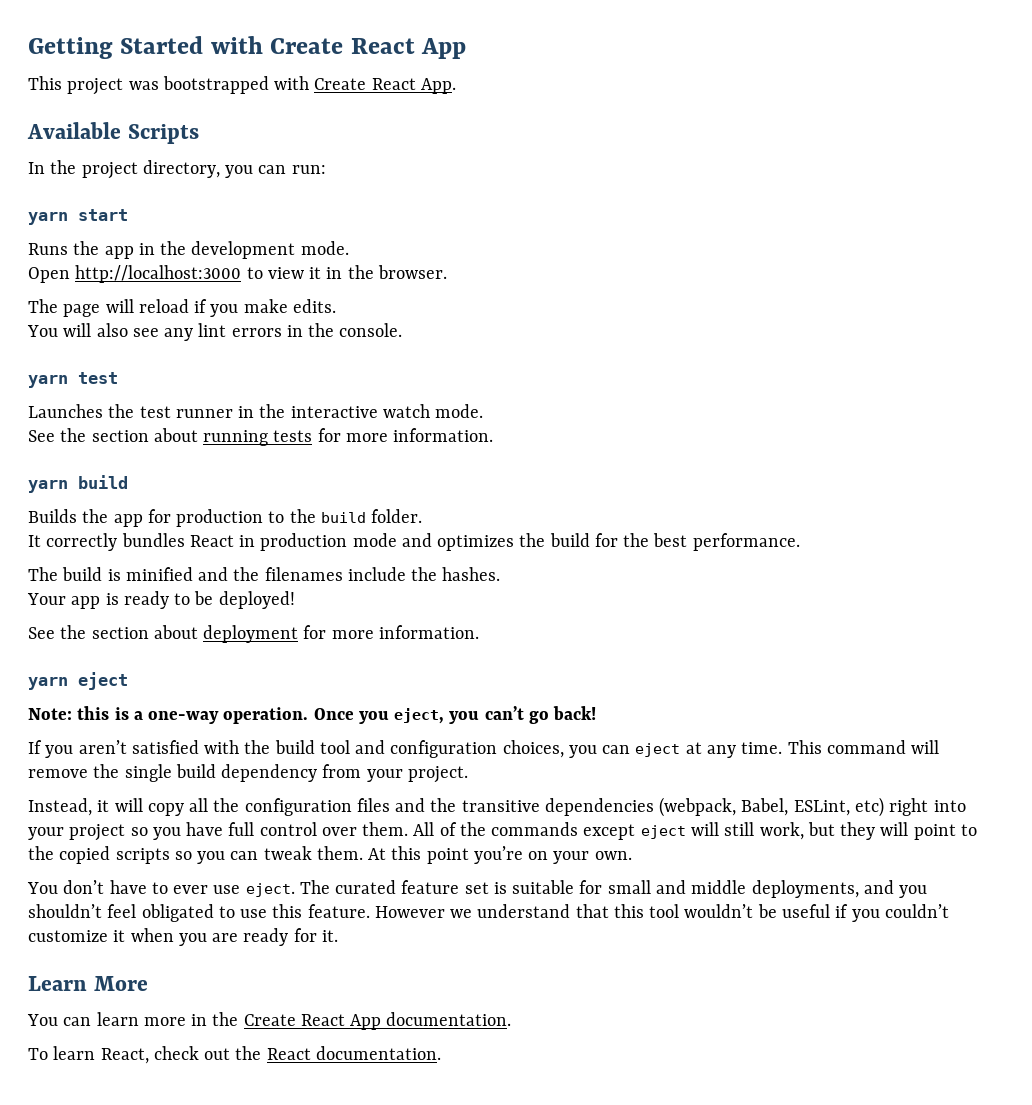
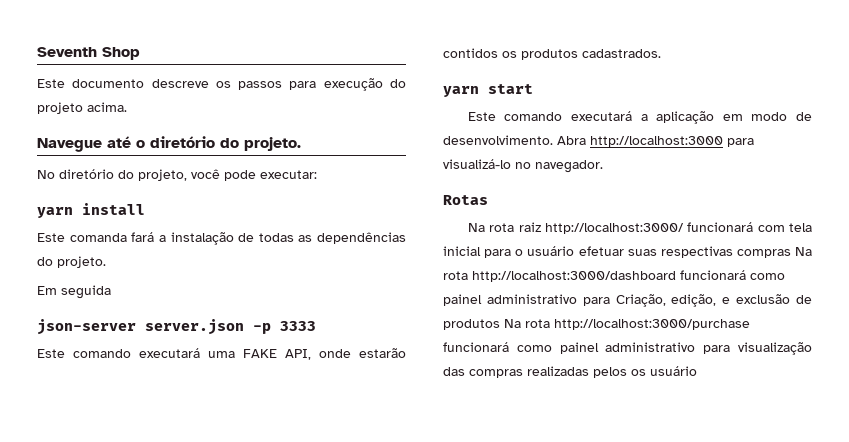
[28,36,467,59] [28,76,456,95] [27,122,199,144] [28,160,326,179] [28,209,128,225] [28,241,349,259] [28,265,447,283] [28,299,336,317] [27,323,403,341] [28,372,118,388] [28,404,484,418] [28,428,494,446] [28,475,128,493] [28,509,423,527] [28,533,800,551] [28,567,501,581] [27,591,295,609] [28,625,479,643] [28,672,128,690] [28,706,597,724] [28,740,940,758] [28,764,468,783] [28,797,966,817] [28,822,977,841] [28,846,632,864] [27,880,928,898] [28,904,949,922] [28,928,338,946] [28,976,148,991] [27,1012,512,1030] [28,1046,441,1064] Getting Started with Create React App // This project was bootstrapped with Create React App. // Available Scripts // In the project directory, you can run: // yarn start // Runs the app in the development mode. // Open http://localhost:3000 to view it in the browser. // The page will reload if you make edits. // You will also see any lint errors in the console. // yarn test // Launches the test runner in the interactive watch mode. // See the section about running tests for more information. // yarn build // Builds the app for production to the build folder. // It correctly bundles React in production mode and optimizes the build for the best performance. // The build is minified and the filenames include the hashes. // Your app is ready to be deployed! // See the section about deployment for more information. // yarn eject // Note: this is a one-way operation. Once you eject, you can’t go back! // If you aren’t satisfied with the build tool and configuration choices, you can eject at any time. This command will remove the single build dependency from your project. // Instead, it will copy all the configuration files and the transitive dependencies (webpack, Babel, ESLint, etc) right into your project so you have full control over them. All of the commands except eject will still work, but they will point to the copied scripts so you can tweak them. At this point you’re on your own. // You don’t have to ever use eject. The curated feature set is suitable for small and middle deployments, and you shouldn’t feel obligated to use this feature. However we understand that this tool wouldn’t be useful if you couldn’t customize it when you are ready for it. // Learn More // You can learn more in the Create React App documentation. // To learn React, check out the React documentation. -> [37,47,140,60] [37,78,406,91] [37,102,127,114] [37,136,301,152] [37,169,317,181] [37,203,145,218] [37,232,406,245] [37,256,106,268] [37,285,111,299] [37,319,316,335] [37,348,406,360] [443,48,661,60] [443,84,533,97] [467,111,812,124] [443,135,754,147] [443,159,603,173] [443,195,488,205] [467,222,812,234] [443,246,812,258] [443,270,785,282] [443,294,812,307] [443,319,750,330] [443,342,812,355] [443,366,697,378] Seventh Shop // Este documento descreve os passos para execução do projeto acima. // Navegue até o diretório do projeto. // No diretório do projeto, você pode executar: // yarn install // Este comanda fará a instalação de todas as dependências do projeto. // Em seguida // json-server server.json -p 3333 // Este comando executará uma FAKE API, onde estarão contidos os produtos cadastrados. // yarn start // Este comando executará a aplicação em modo de desenvolvimento. Abra http://localhost:3000 para visualizá-lo no navegador. // Rotas // Na rota raiz http://localhost:3000/ funcionará com tela inicial para o usuário efetuar suas respectivas compras Na rota http://localhost:3000/dashboard funcionará como painel administrativo para Criação, edição, e exclusão de produtos Na rota http://localhost:3000/purchase funcionará como painel administrativo para visualização das compras realizadas pelos os usuário

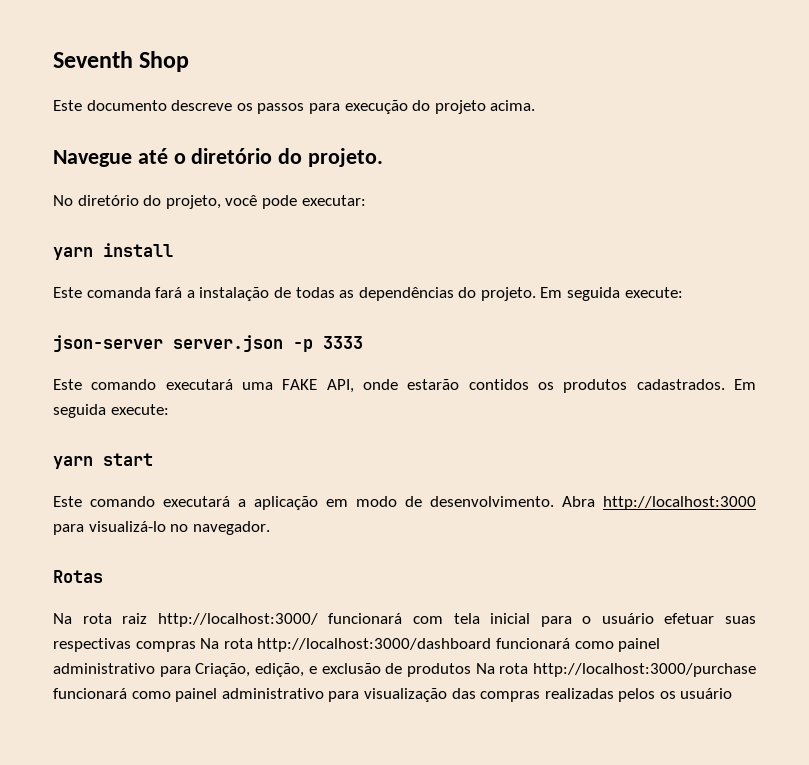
[37,285,111,299] // Em seguida -> [540,287,683,301] Em seguida execute:
(661, 53) none -> [734,379,756,390] [53,404,169,418] Em seguida execute:

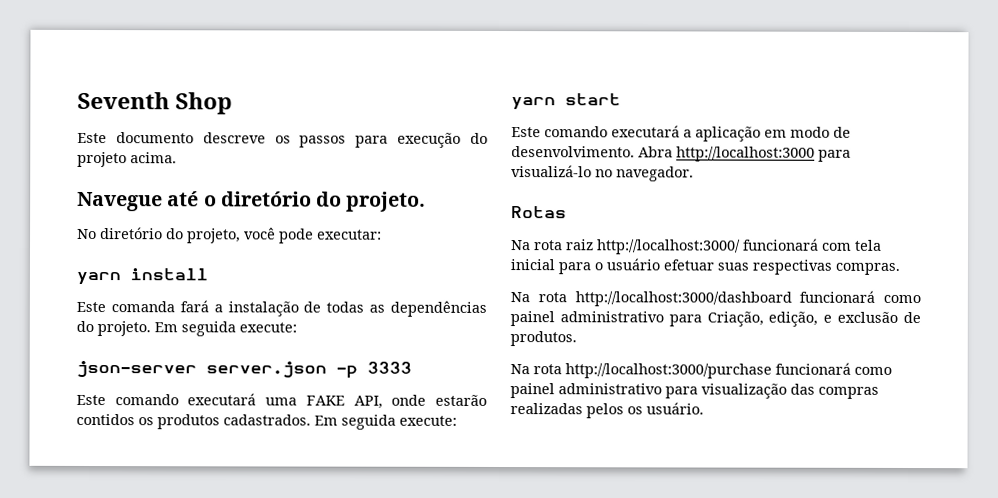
[135,641,196,652] compras -> [835,262,900,275] compras. //
[406,663,471,677] produtos -> [510,331,577,347] produtos. //
[680,688,733,699] usuário -> [646,402,704,415] usuário.

